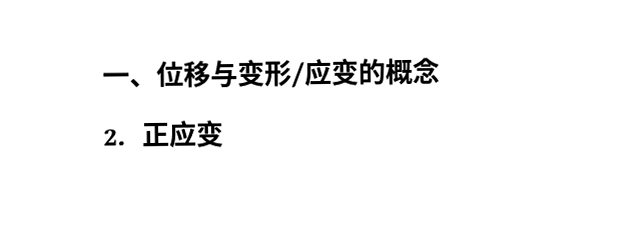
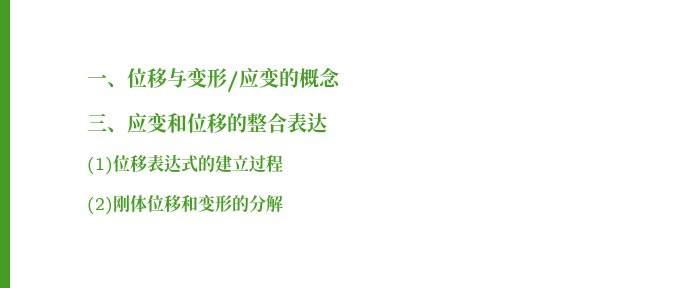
[103,120,225,148] 2.正应变 -> [87,112,327,133] [87,154,283,175] [87,194,283,215] 三、应变和位移的整合表达 // (1)位移表达式的建立过程 // (2)刚体位移和变形的分解

